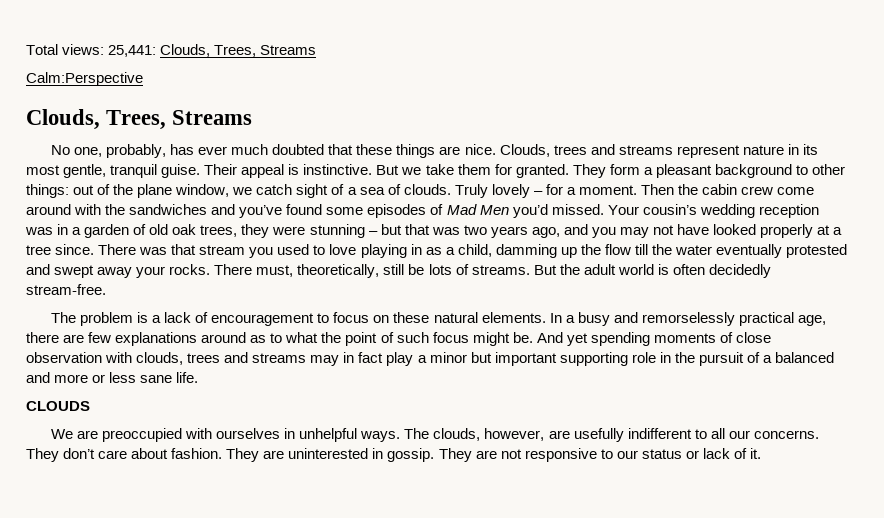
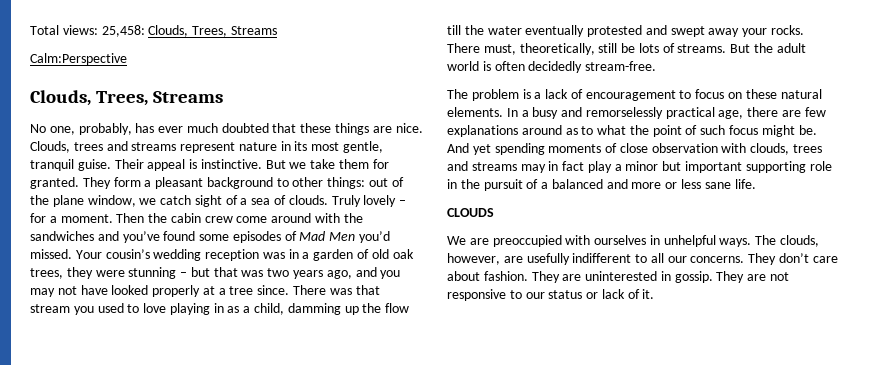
[108,45,157,57] 25,441: -> [101,25,145,37] 25,458:

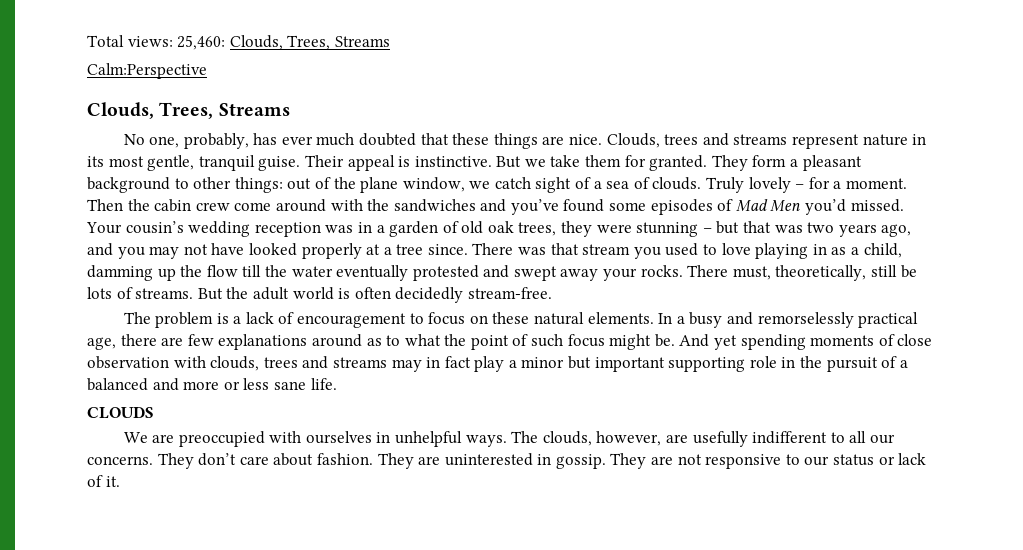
[101,25,145,37] 25,458: -> [177,35,226,50] 25,460:

